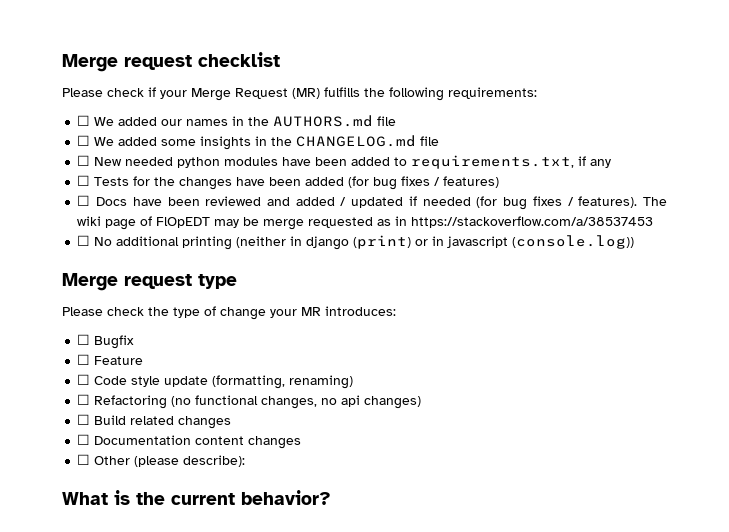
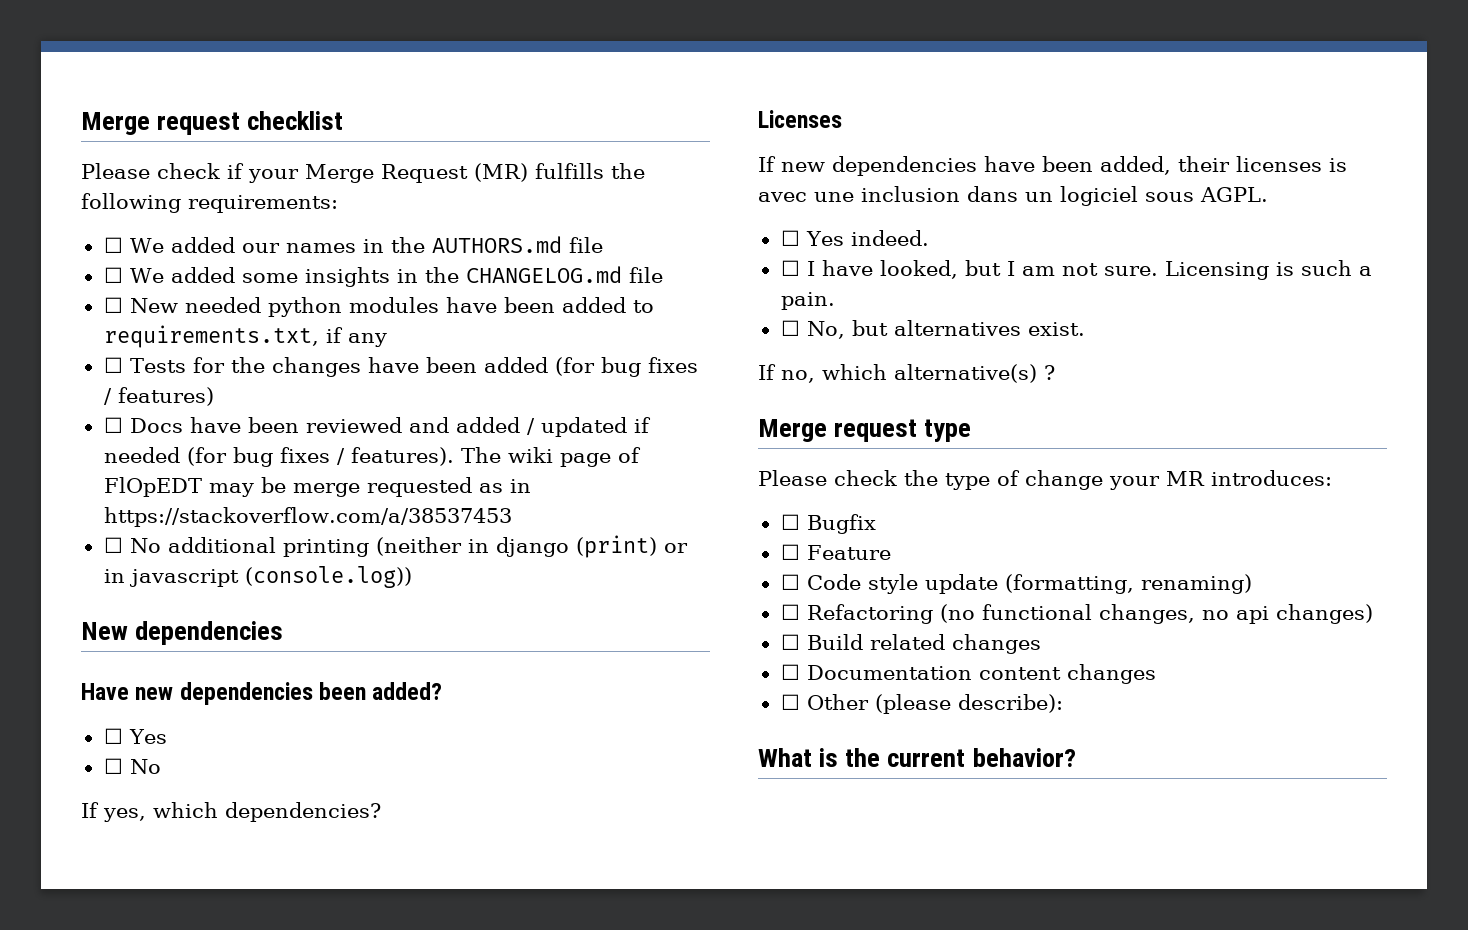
(635, 242) none -> [81,621,284,645] [81,682,443,705] [103,728,167,744] [103,758,161,774] [81,802,381,822] [758,110,842,128] [758,156,1347,176] [758,186,1268,206] [780,230,929,246] [780,260,1372,280] [780,292,835,310] [780,320,1085,339] [758,364,1055,383] // New dependencies // Have new dependencies been added? // ☐ Yes // ☐ No // If yes, which dependencies? // Licenses // If new dependencies have been added, their licenses is avec une inclusion dans un logiciel sous AGPL. // ☐ Yes indeed. // ☐ I have looked, but I am not sure. Licensing is such a pain. // ☐ No, but alternatives exist. // If no, which alternative(s) ?

